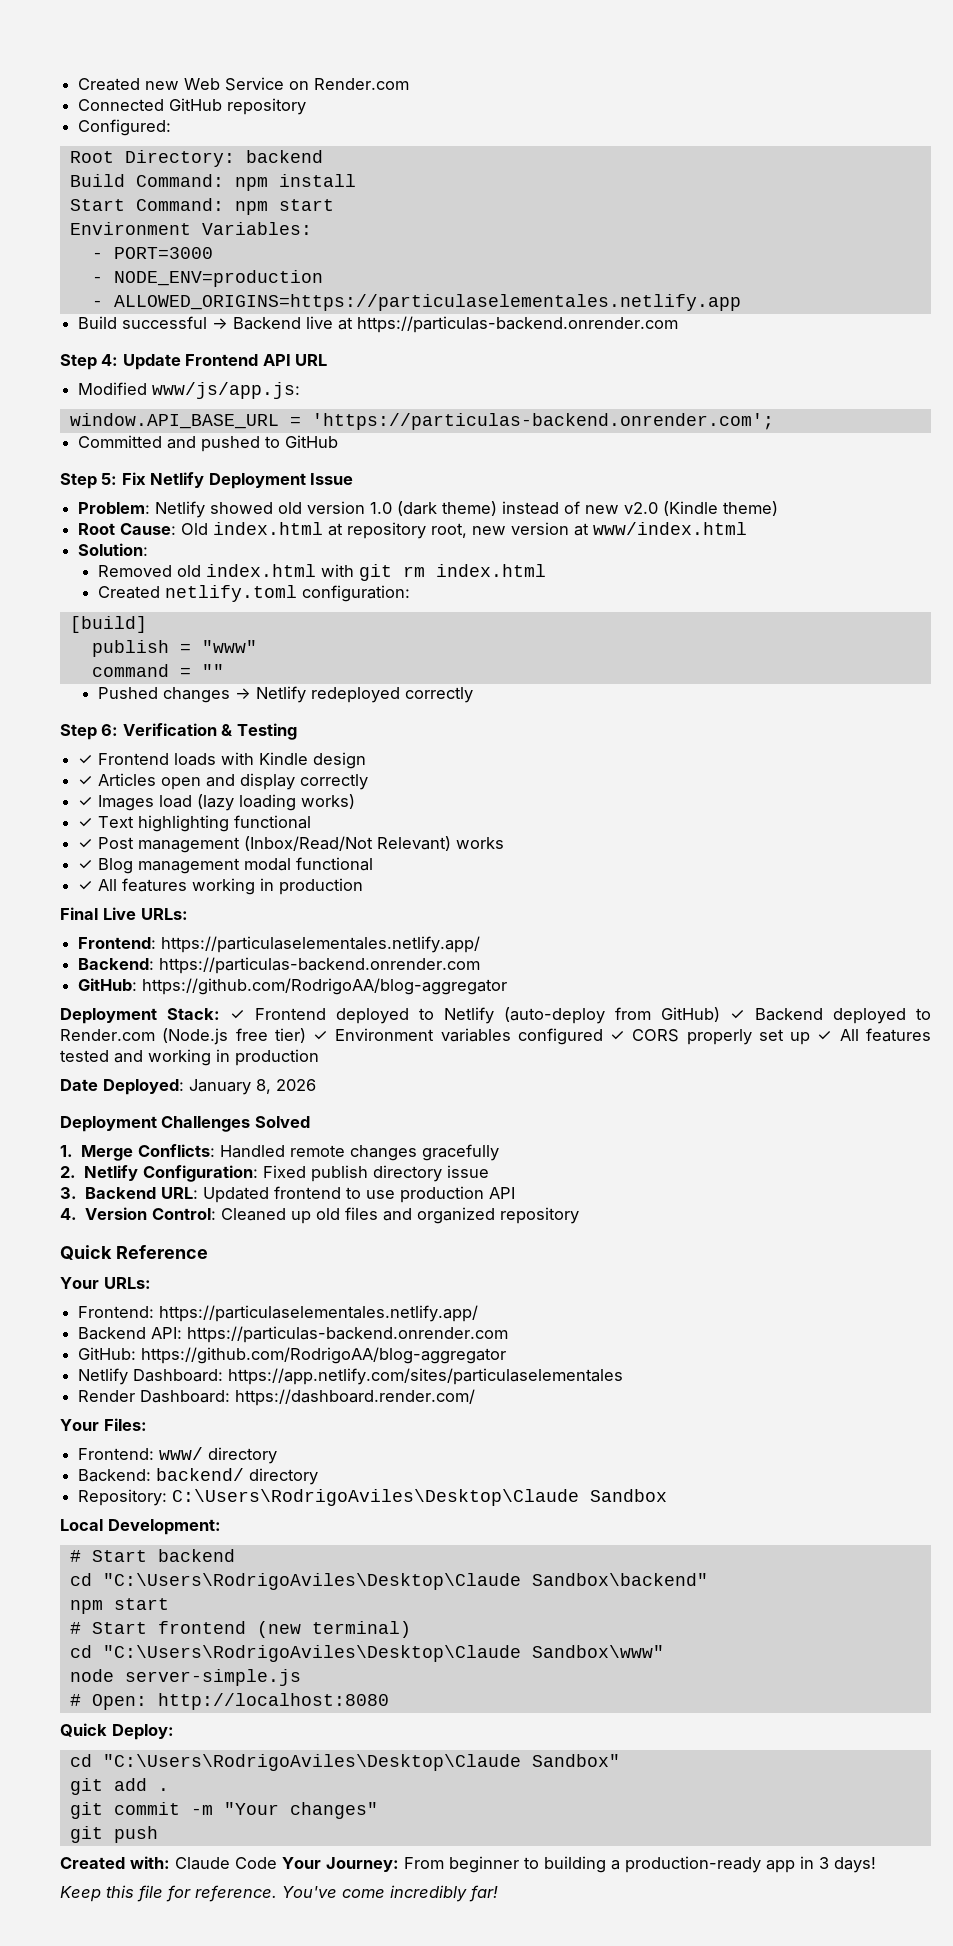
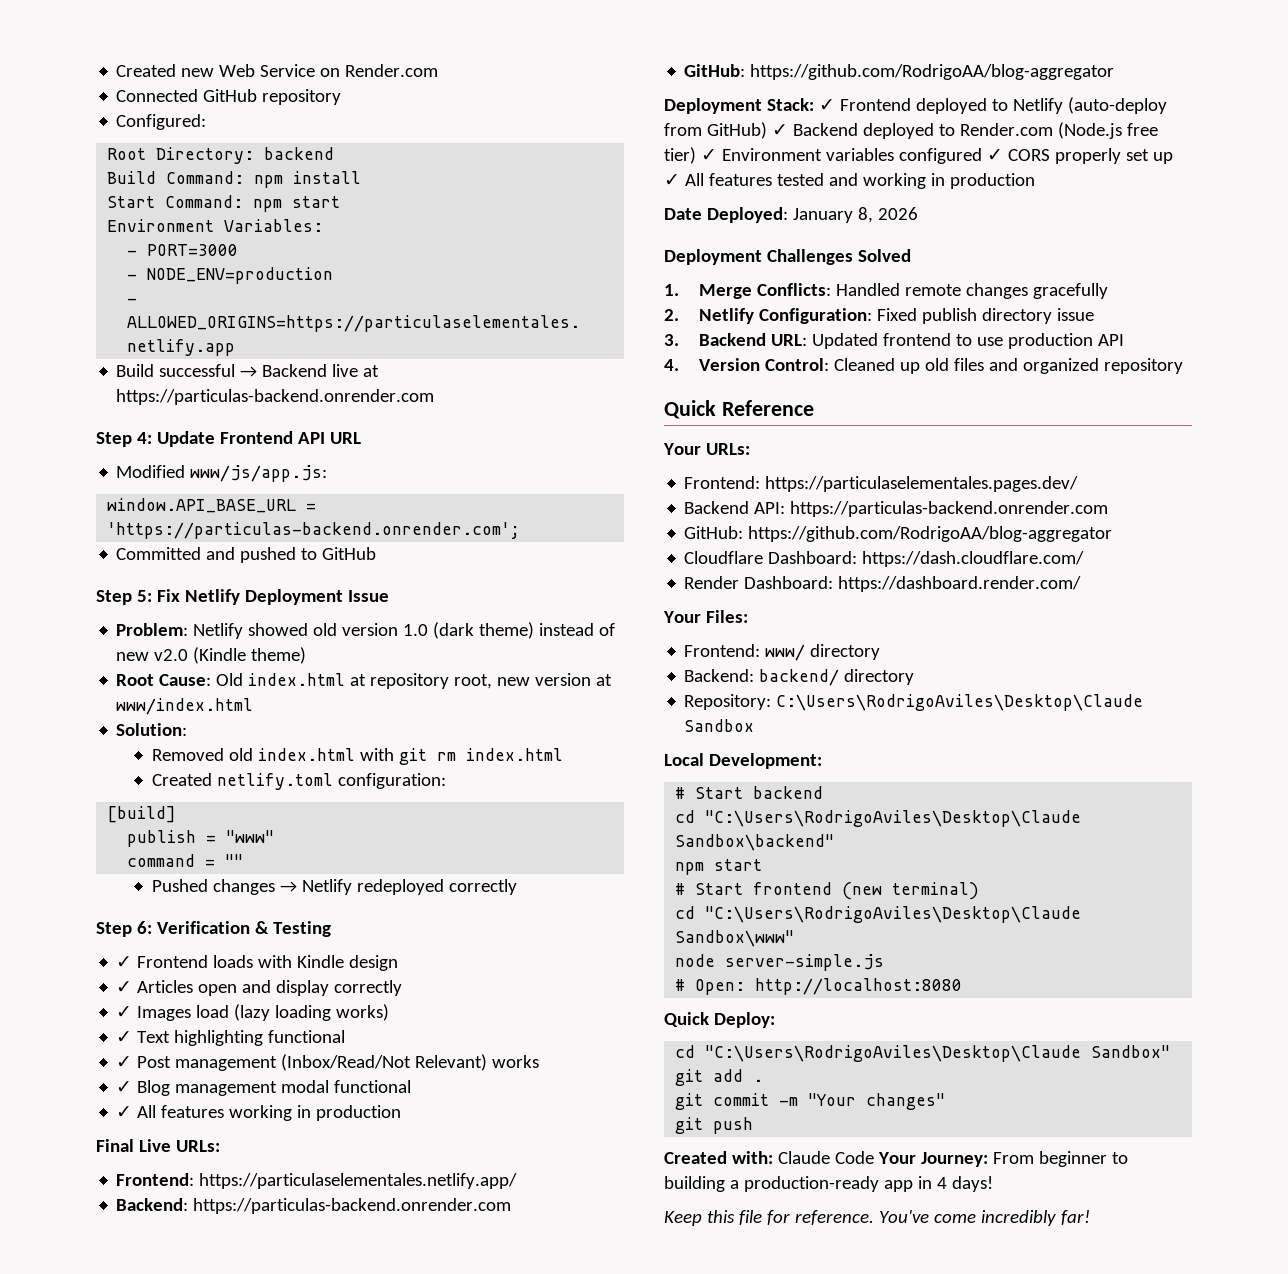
[159,1305,479,1322] https://particulaselementales.netlify.app/ -> [765,476,1079,492] https://particulaselementales.pages.dev/
[78,1368,624,1385] Netlify Dashboard: https://app.netlify.com/sites/particulaselementales -> [684,551,1085,567] Cloudflare Dashboard: https://dash.cloudflare.com/
[819,1857,829,1869] 3 -> [936,1177,947,1189] 4

